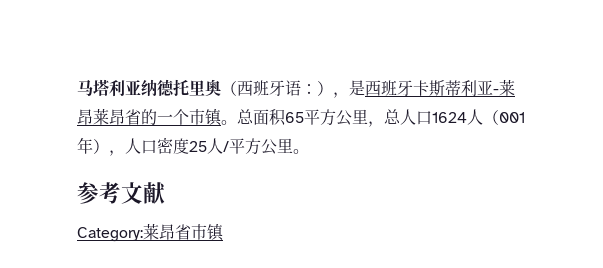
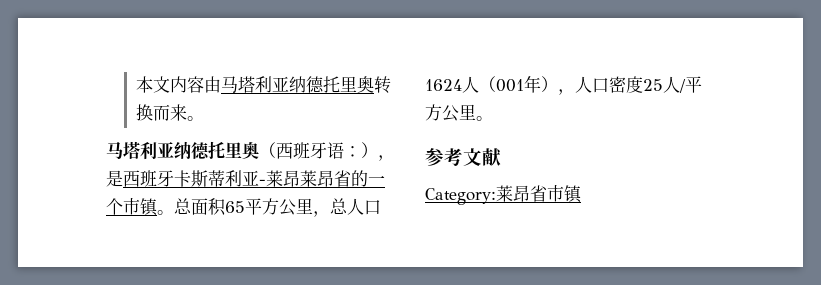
(77, 87) none -> [136,76,392,94] [136,104,205,121] 本文内容由马塔利亚纳德托里奥转换而来。 //

